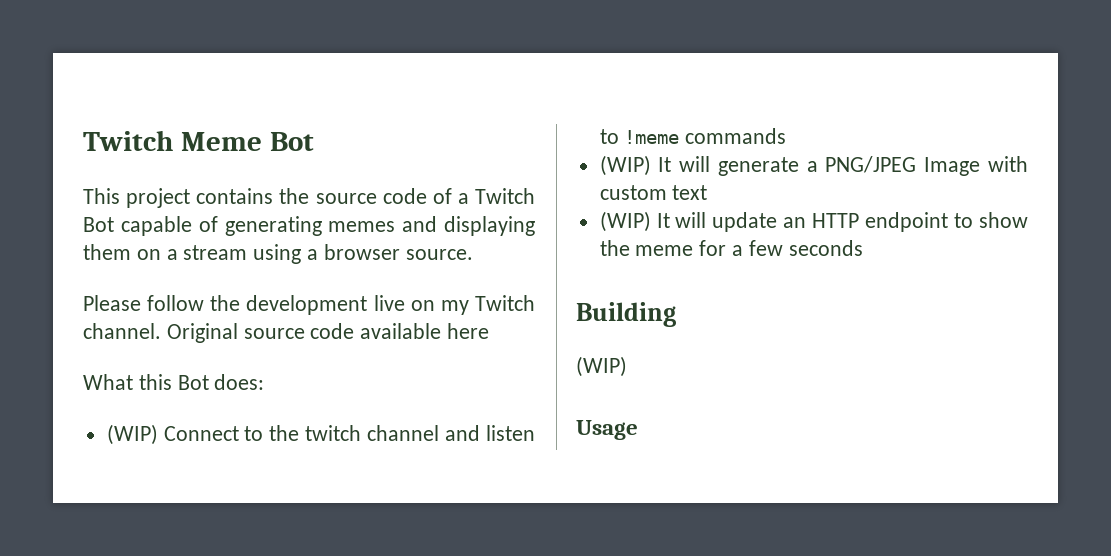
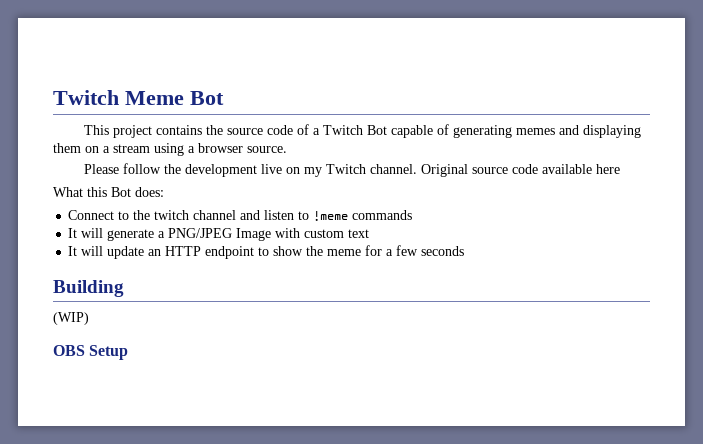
[106,424,158,445] (WIP) -> (164, 192) none
[599,155,651,176] (WIP) -> (413, 215) none
[599,211,651,232] (WIP) -> (370, 233) none
[576,420,638,440] Usage -> [53,345,129,360] OBS Setup

